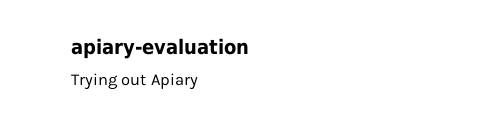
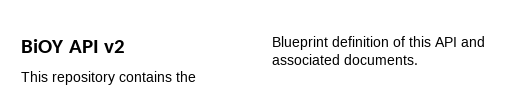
[71,38,249,59] [71,73,198,90] apiary-evaluation // Trying out Apiary -> [21,39,126,53] [21,71,196,85] [272,36,485,50] [272,54,418,65] BiOY API v2 // This repository contains the Blueprint definition of this API and associated documents.

